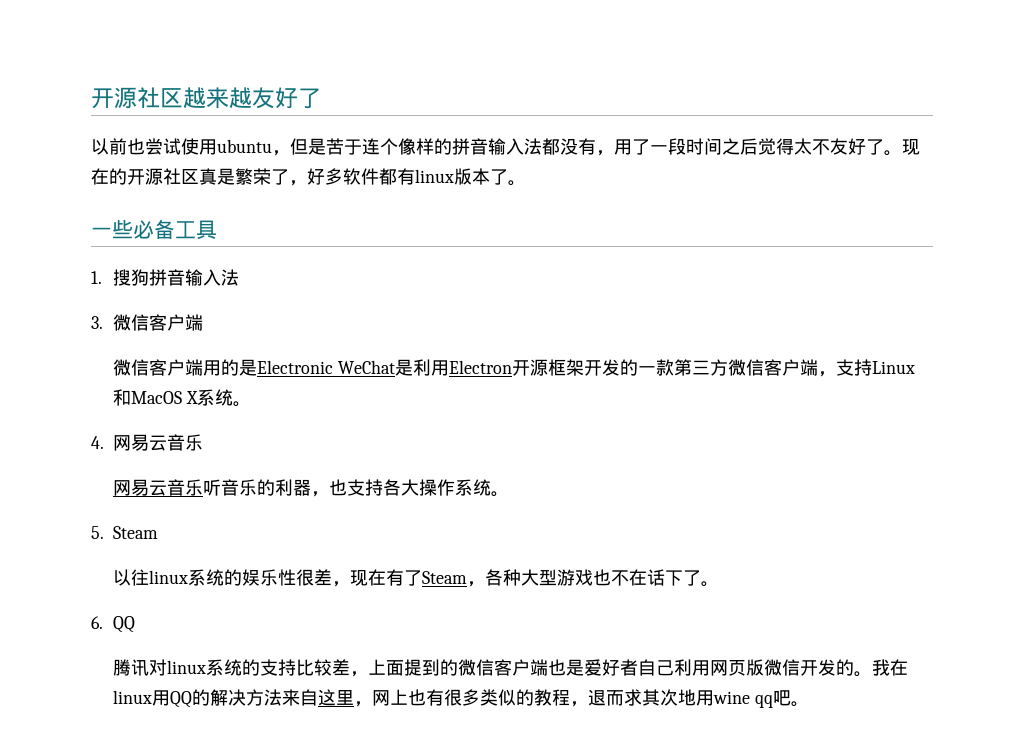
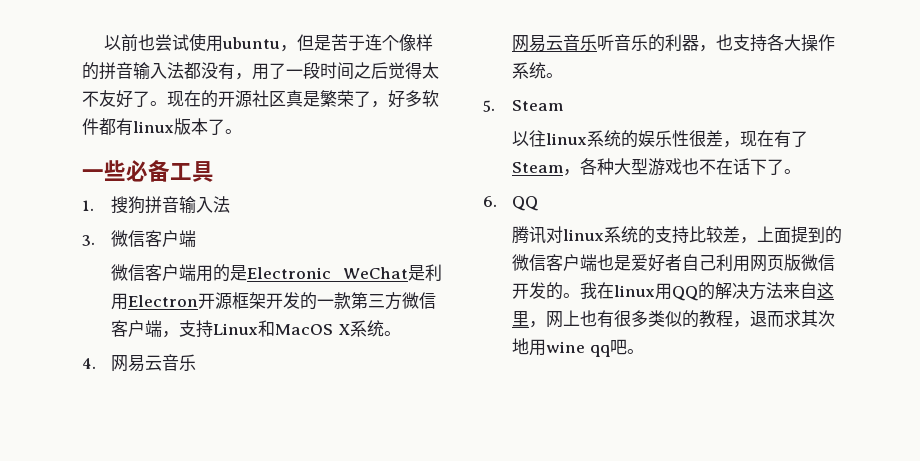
[91,87,321,109] 开源社区越来越友好了 // -> (104, 42) none

